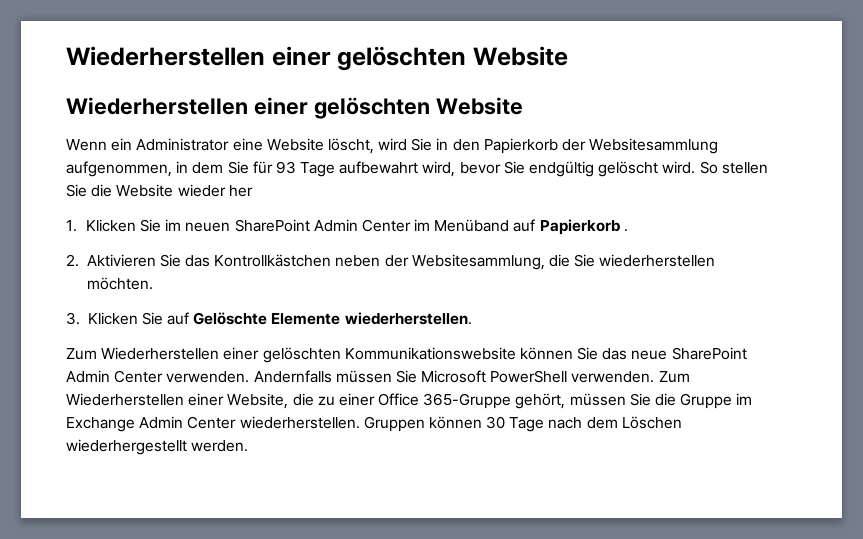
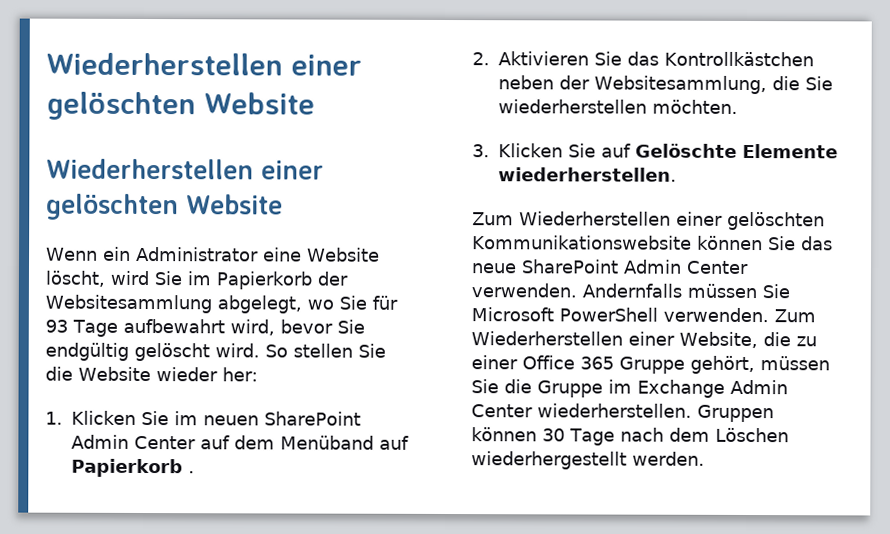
[436,138,480,151] in den -> [187,271,211,286] im
[66,161,224,177] aufgenommen, in dem -> [216,295,334,314] abgelegt, wo
[228,185,253,197] her -> [221,367,258,382] her:
[414,219,431,231] im -> [200,435,275,450] auf dem
[423,393,512,409] 365-Gruppe -> [580,356,685,374] 365 Gruppe

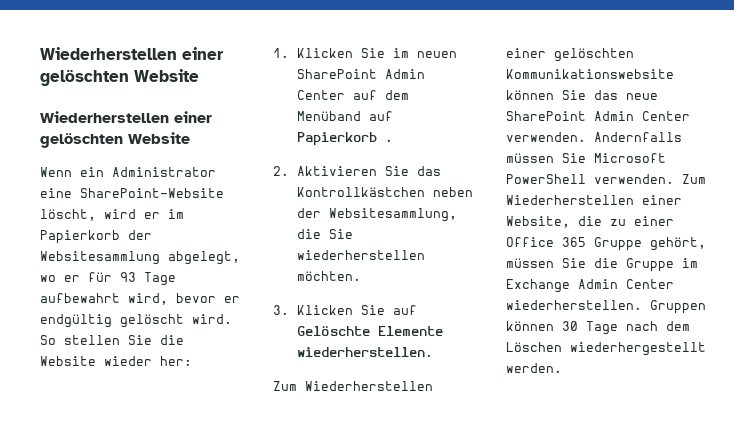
[306,247,380,262] Website -> [80,188,224,198] SharePoint-Website
[154,271,182,286] Sie -> [144,212,160,219] er
[338,295,367,310] Sie -> [64,275,80,282] er
[336,319,365,334] Sie -> [224,296,240,303] er

